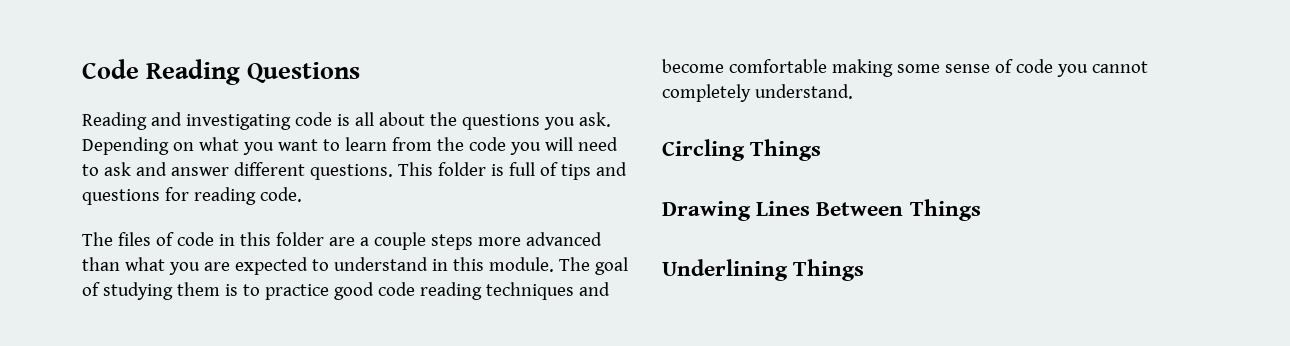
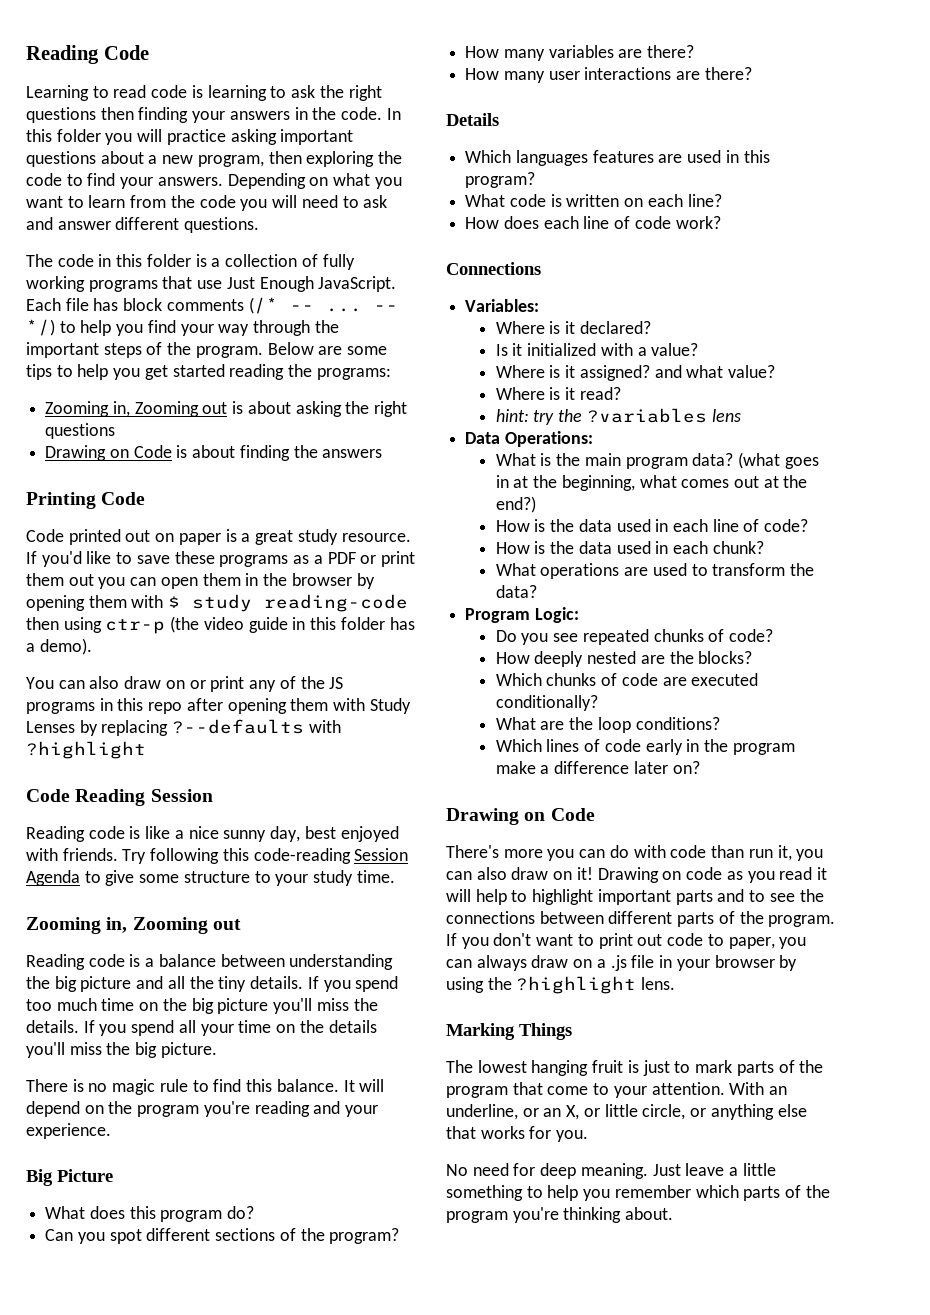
[82,59,361,85] [82,112,611,130] Code Reading Questions // Reading and investigating code is all about the questions you ask. -> [26,45,149,64] [26,85,382,101] [26,107,401,123] [26,129,354,145] [26,151,403,167] [26,173,223,189] Reading Code // Learning to read code is learning to ask the right questions then finding your answers in the code. In this folder you will practice asking important questions about a new program, then exploring the code to find your answers.
[397,162,627,180] [82,187,302,205] [82,232,174,246] This folder is full of tips and questions for reading code. // The files of -> [26,254,53,267] // The
[328,232,602,250] [82,257,628,275] [82,282,610,300] [662,59,1148,77] [662,84,853,102] [662,139,822,161] [662,199,981,221] [662,259,865,281] are a couple steps more advanced than what you are expected to understand in this module. The goal of studying them is to practice good code reading techniques and become comfortable making some sense of code you cannot completely understand. // Circling Things // Drawing Lines Between Things // Underlining Things -> [195,254,355,270] [26,276,397,292] [26,297,398,314] [26,319,339,336] [26,342,388,358] [26,364,391,380] [45,401,408,417] [45,423,116,439] [45,445,383,461] [26,492,146,509] [26,529,411,545] [26,551,415,567] [26,573,375,589] [26,594,409,612] [26,616,415,634] [26,638,92,655] [26,676,344,692] [26,698,411,714] [26,719,341,736] [26,741,146,759] [26,789,213,806] [26,826,399,842] [26,848,409,864] [26,870,395,886] [26,917,241,934] [26,954,394,970] [26,976,399,992] [26,998,378,1014] [26,1020,377,1036] [26,1042,217,1058] [26,1079,385,1095] [26,1101,379,1117] [26,1123,111,1139] [26,1169,113,1186] [45,1206,255,1222] [45,1228,400,1244] [465,45,695,61] [465,67,752,83] [446,113,499,126] [465,150,770,166] [465,172,536,188] [465,194,722,207] [465,216,721,229] [446,262,541,275] [465,299,540,312] [495,321,651,334] [495,343,699,356] [495,365,776,381] [495,387,621,400] [495,408,741,425] [465,431,593,447] [495,452,819,469] [495,475,808,491] [495,496,536,513] [495,519,809,532] [495,541,764,554] [495,563,815,579] [495,585,537,598] [465,607,579,623] [495,629,774,645] [495,651,753,667] [495,673,759,686] [495,695,598,711] [495,717,720,733] [495,739,795,755] [495,761,700,774] [446,808,595,825] [446,845,824,861] [446,867,827,883] [446,889,824,905] [446,911,836,927] [446,933,807,949] [446,955,798,971] [446,976,676,994] [446,1023,572,1040] [446,1060,824,1076] [446,1082,788,1098] [446,1104,807,1120] [446,1126,589,1142] [446,1163,776,1179] [446,1185,830,1201] [446,1207,674,1223] is a collection of fully working programs that use Just Enough JavaScript. Each file has block comments (/* -- ... -- */) to help you find your way through the important steps of the program. Below are some tips to help you get started reading the programs: // Zooming in, Zooming out is about asking the right questions // Drawing on Code is about finding the answers // Printing Code // Code printed out on paper is a great study resource. If you'd like to save these programs as a PDF or print them out you can open them in the browser by opening them with $ study reading-code then using ctr-p (the video guide in this folder has a demo). // You can also draw on or print any of the JS programs in this repo after opening them with Study Lenses by replacing ?--defaults with ?highlight // Code Reading Session // Reading code is like a nice sunny day, best enjoyed with friends. Try following this code-reading Session Agenda to give some structure to your study time. // Zooming in, Zooming out // Reading code is a balance between understanding the big picture and all the tiny details. If you spend too much time on the big picture you'll miss the details. If you spend all your time on the details you'll miss the big picture. // There is no magic rule to find this balance. It will depend on the program you're reading and your experience. // Big Picture // What does this program do? // Can you spot different sections of the program? // How many variables are there? // How many user interactions are there? // Details // Which languages features are used in this program? // What code is written on each line? // How does each line of code work? // Connections // Variables: // Where is it declared? // Is it initialized with a value? // Where is it assigned? and what value? // Where is it read? // hint: try the ?variables lens // Data Operations: // What is the main program data? (what goes in at the beginning, what comes out at the end?) // How is the data used in each line of code? // How is the data used in each chunk? // What operations are used to transform the data? // Program Logic: // Do you see repeated chunks of code? // How deeply nested are the blocks? // Which chunks of code are executed conditionally? // What are the loop conditions? // Which lines of code early in the program make a difference later on? // Drawing on Code // There's more you can do with code than run it, you can also draw on it! Drawing on code as you read it will help to highlight important parts and to see the connections between different parts of the program. If you don't want to print out code to paper, you can always draw on a .js file in your browser by using the ?highlight lens. // Marking Things // The lowest hanging fruit is just to mark parts of the program that come to your attention. With an underline, or an X, or little circle, or anything else that works for you. // No need for deep meaning. Just leave a little something to help you remember which parts of the program you're thinking about.

